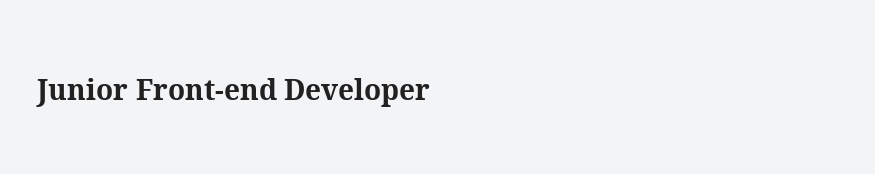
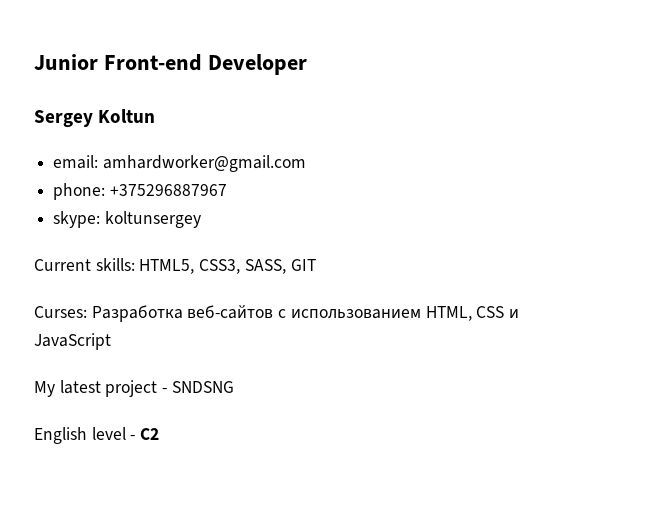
(431, 92) none -> [34,109,156,127] [53,155,306,172] [53,183,227,200] [53,211,201,228] [34,258,316,274] [34,305,520,322] [34,333,111,350] [34,380,234,397] [34,427,160,444] // Sergey Koltun // email: amhardworker@gmail.com // phone: +375296887967 // skype: koltunsergey // Current skills: HTML5, CSS3, SASS, GIT // Curses: Разработка веб-сайтов с использованием HTML, CSS и JavaScript // My latest project - SNDSNG // English level - C2

